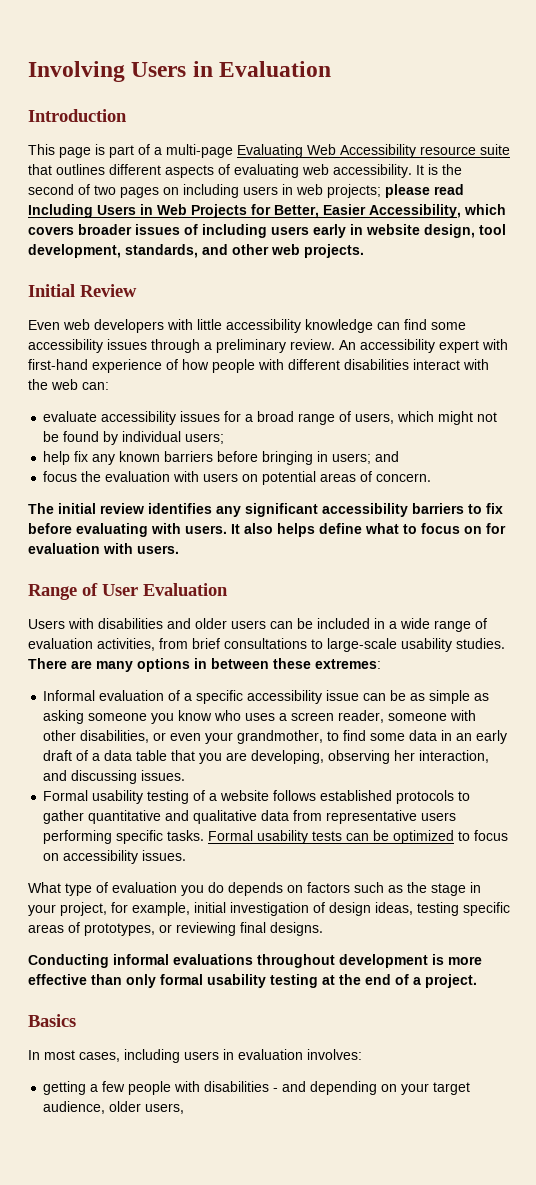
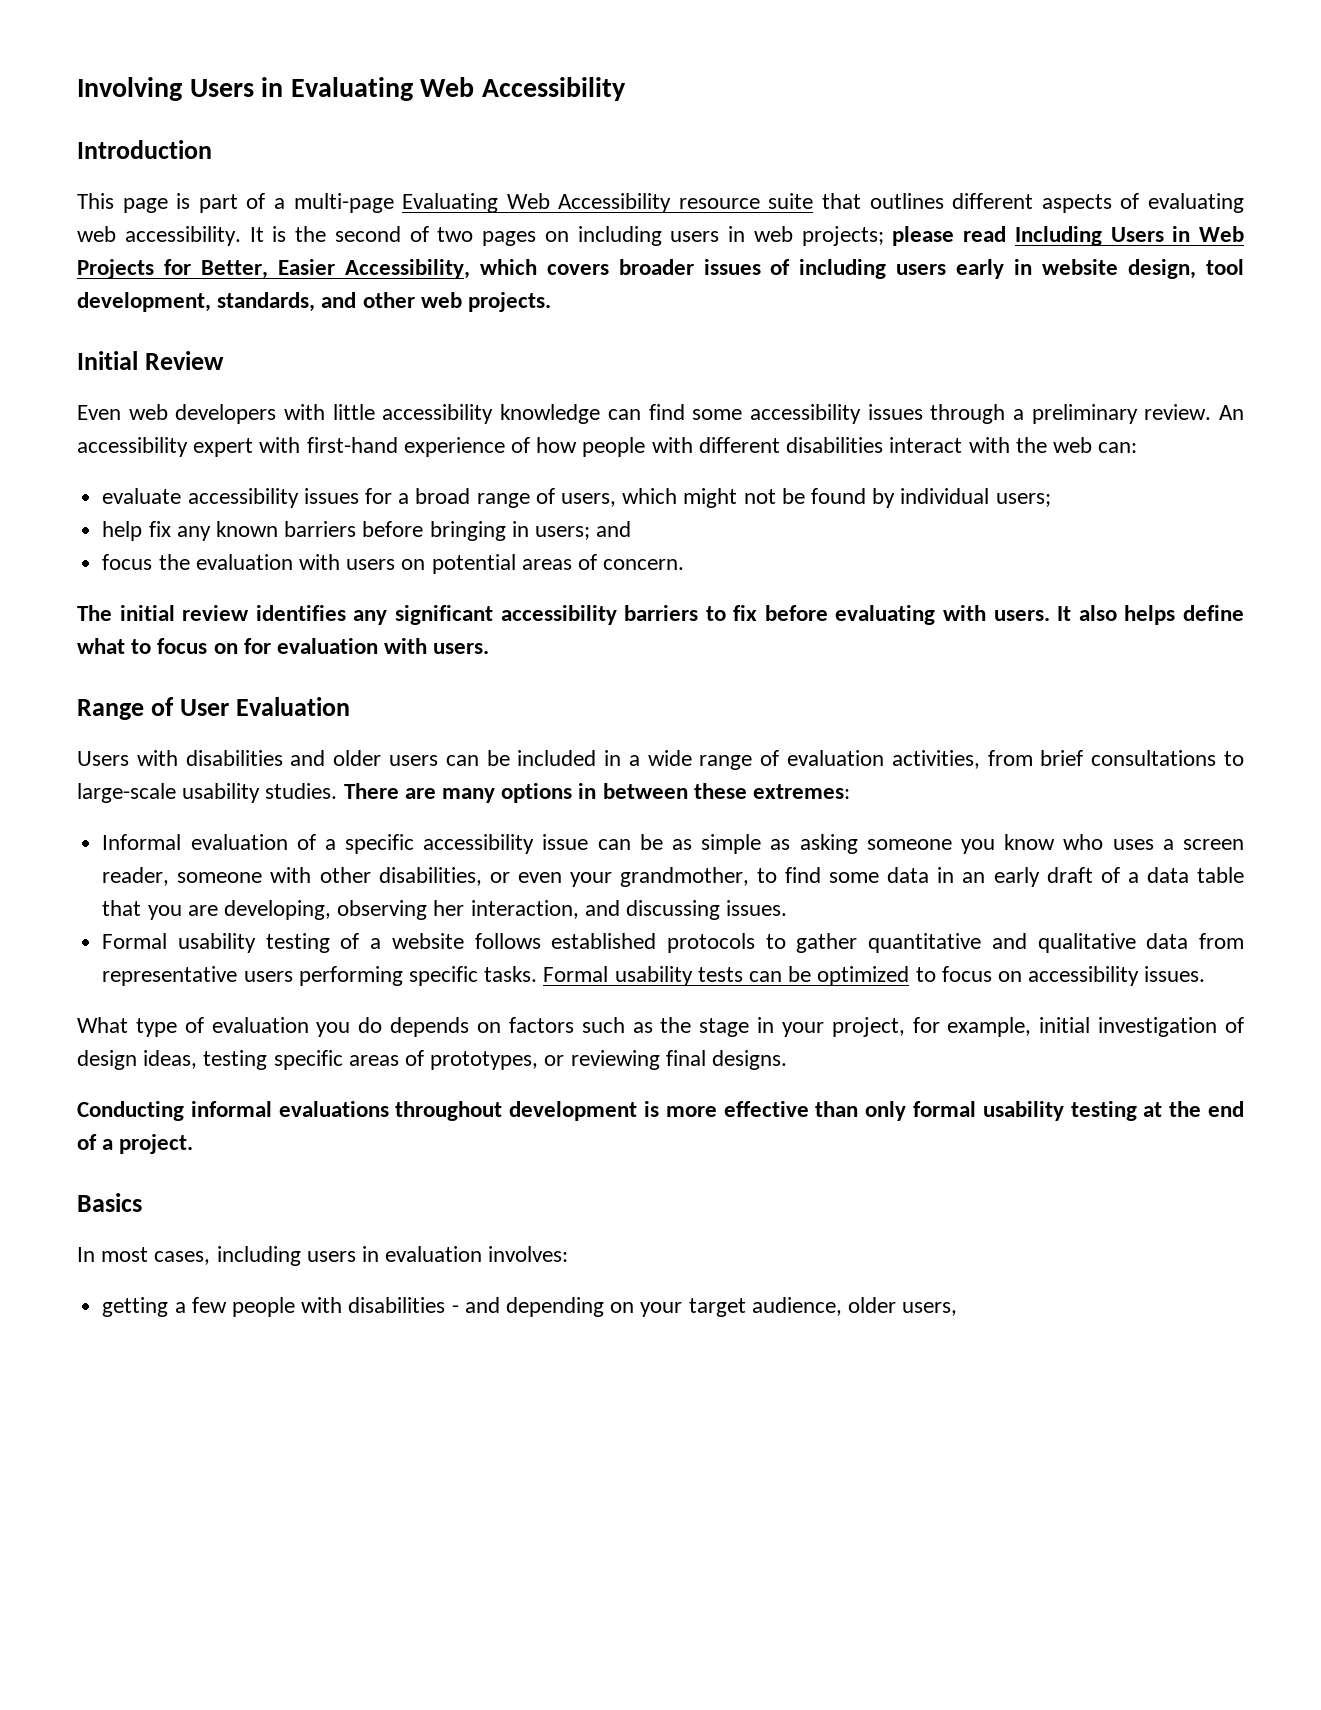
[219,61,332,77] Evaluation -> [290,77,626,101] Evaluating Web Accessibility

